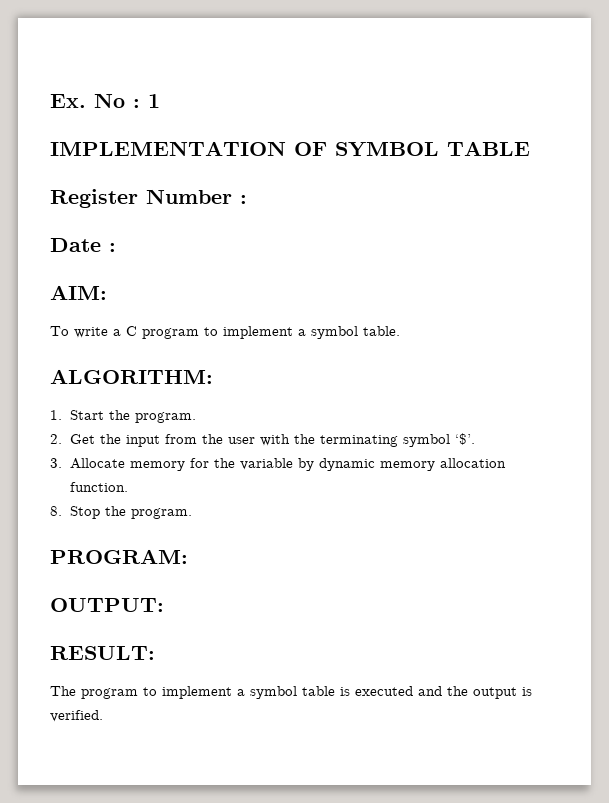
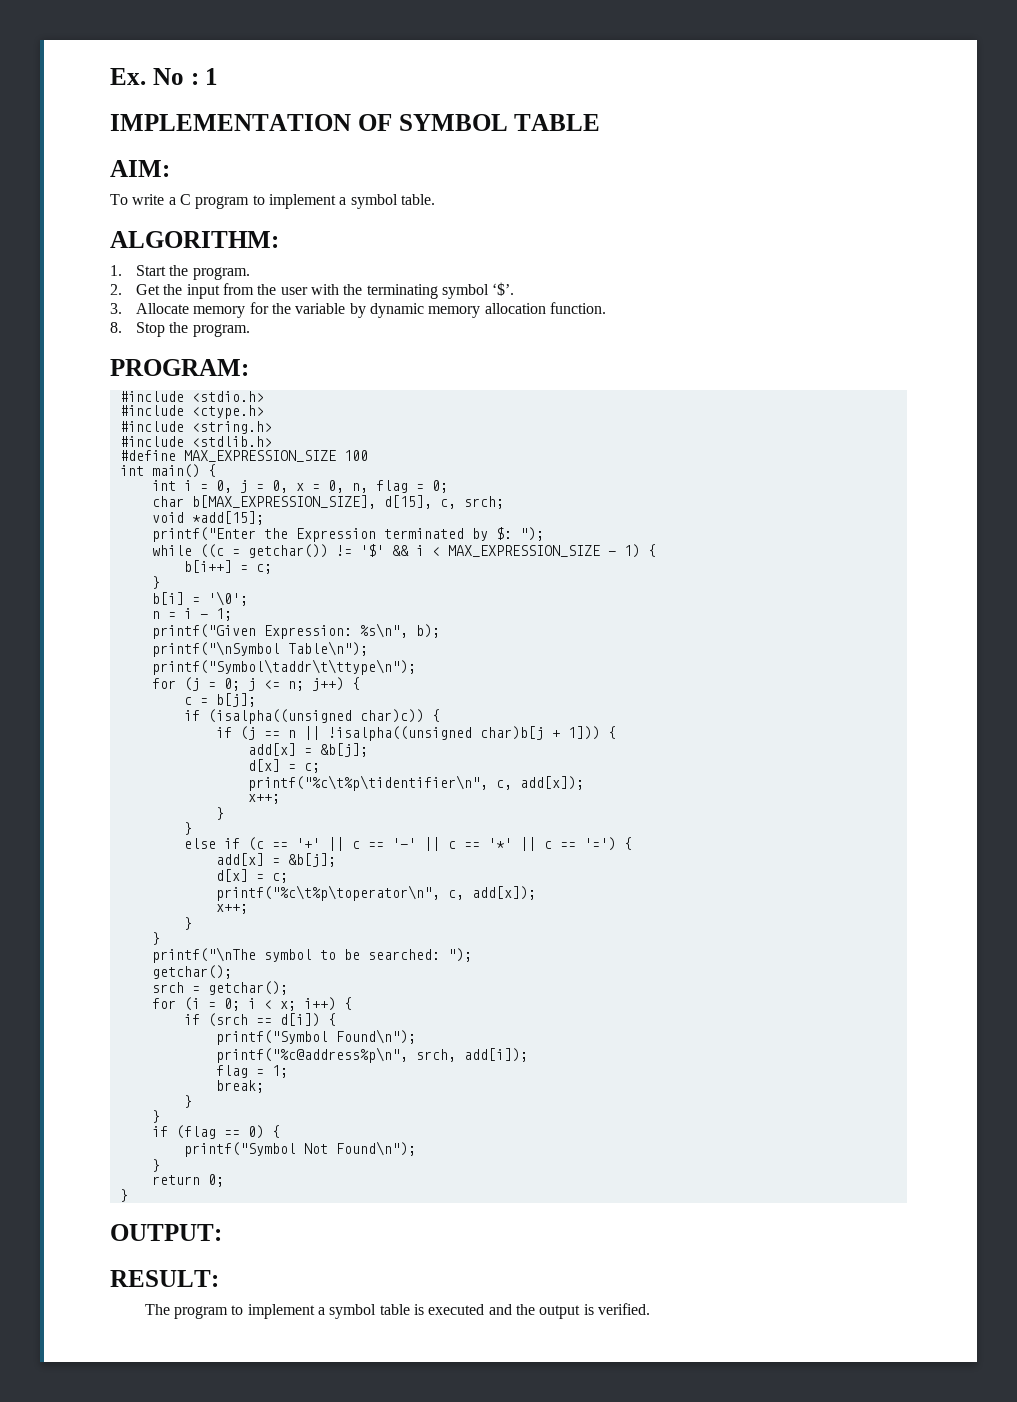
[50,189,247,208] [50,238,116,252] // Register Number : // Date : -> (601, 122) none
(188, 556) none -> [119,391,264,402] [119,405,264,419] [119,421,272,434] [119,436,272,447] [119,450,368,462] [119,464,216,478] [151,480,448,493] [151,495,504,509] [151,511,264,525] [151,527,544,542] [151,544,656,558] [183,560,272,574] [151,576,160,589] [151,591,248,606] [151,608,232,621] [151,623,440,639] [151,641,368,657] [151,659,416,675] [151,677,360,691] [183,693,256,707] [183,709,440,724] [215,726,616,741] [247,743,368,757] [247,759,320,773] [247,775,584,791] [247,794,280,804] [215,807,224,820] [183,822,192,835] [183,837,632,851] [215,853,336,867] [215,869,288,883] [215,885,536,901] [215,904,248,914] [183,917,192,930] [151,932,160,945] [151,947,472,963] [151,965,232,979] [151,981,288,995] [151,997,352,1011] [183,1013,336,1027] [215,1029,416,1045] [215,1047,528,1063] [215,1065,288,1078] [215,1080,264,1093] [183,1095,192,1108] [151,1110,160,1123] [151,1125,280,1139] [183,1141,416,1157] [151,1159,160,1172] [151,1174,224,1187] [119,1189,128,1202] // #include <stdio.h> // #include <ctype.h> // #include <string.h> // #include <stdlib.h> // #define MAX_EXPRESSION_SIZE 100 // int main() { // int i = 0, j = 0, x = 0, n, flag = 0; // char b[MAX_EXPRESSION_SIZE], d[15], c, srch; // void *add[15]; // printf("Enter the Expression terminated by $: "); // while ((c = getchar()) != '$' && i < MAX_EXPRESSION_SIZE - 1) { // b[i++] = c; // } // b[i] = '\0'; // n = i - 1; // printf("Given Expression: %s\n", b); // printf("\nSymbol Table\n"); // printf("Symbol\taddr\t\ttype\n"); // for (j = 0; j <= n; j++) { // c = b[j]; // if (isalpha((unsigned char)c)) { // if (j == n || !isalpha((unsigned char)b[j + 1])) { // add[x] = &b[j]; // d[x] = c; // printf("%c\t%p\tidentifier\n", c, add[x]); // x++; // } // } // else if (c == '+' || c == '-' || c == '*' || c == '=') { // add[x] = &b[j]; // d[x] = c; // printf("%c\t%p\toperator\n", c, add[x]); // x++; // } // } // printf("\nThe symbol to be searched: "); // getchar(); // srch = getchar(); // for (i = 0; i < x; i++) { // if (srch == d[i]) { // printf("Symbol Found\n"); // printf("%c@address%p\n", srch, add[i]); // flag = 1; // break; // } // } // if (flag == 0) { // printf("Symbol Not Found\n"); // } // return 0; // }

